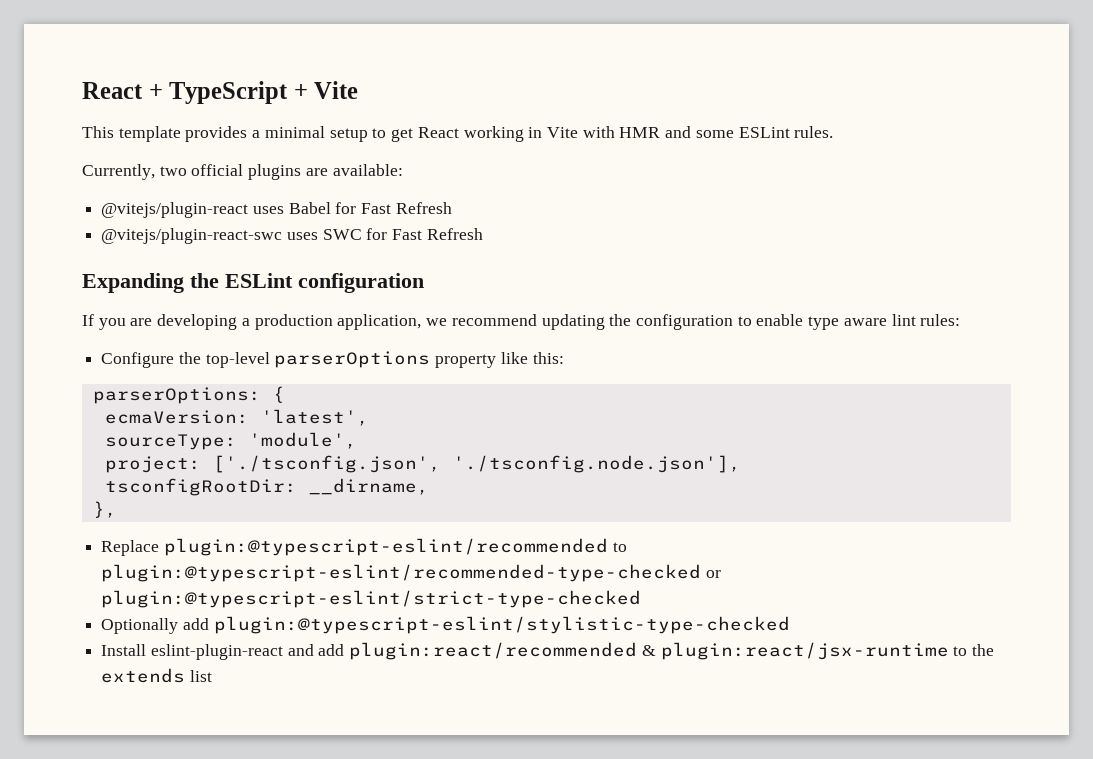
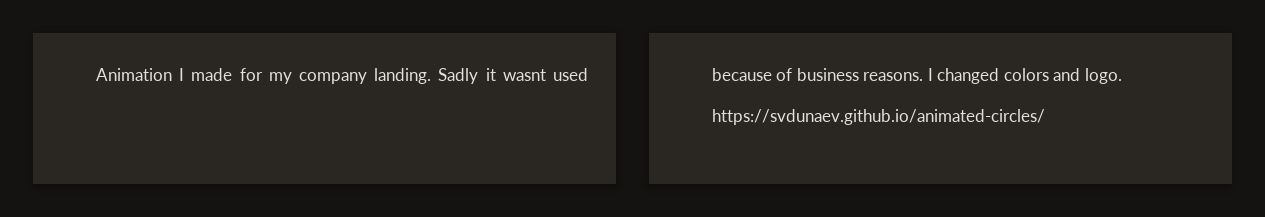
[82,81,359,104] [82,126,834,142] [82,164,403,180] [101,202,452,218] [101,228,483,244] [82,273,424,293] [82,314,961,330] [101,351,564,368] [92,386,285,404] [104,409,369,426] [104,432,357,450] [104,455,741,473] [104,478,429,496] [92,501,117,518] [101,538,627,556] [101,564,721,582] [101,590,642,608] [101,616,790,634] [101,642,995,660] [101,668,212,683] React + TypeScript + Vite // This template provides a minimal setup to get React working in Vite with HMR and some ESLint rules. // Currently, two official plugins are available: // @vitejs/plugin-react uses Babel for Fast Refresh // @vitejs/plugin-react-swc uses SWC for Fast Refresh // Expanding the ESLint configuration // If you are developing a production application, we recommend updating the configuration to enable type aware lint rules: // Configure the top-level parserOptions property like this: // parserOptions: { // ecmaVersion: 'latest', // sourceType: 'module', // project: ['./tsconfig.json', './tsconfig.node.json'], // tsconfigRootDir: __dirname, // }, // Replace plugin:@typescript-eslint/recommended to plugin:@typescript-eslint/recommended-type-checked or plugin:@typescript-eslint/strict-type-checked // Optionally add plugin:@typescript-eslint/stylistic-type-checked // Install eslint-plugin-react and add plugin:react/recommended & plugin:react/jsx-runtime to the extends list -> [96,68,1122,84] [712,109,1045,125] Animation I made for my company landing. Sadly it wasnt used because of business reasons. I changed colors and logo. // https://svdunaev.github.io/animated-circles/

